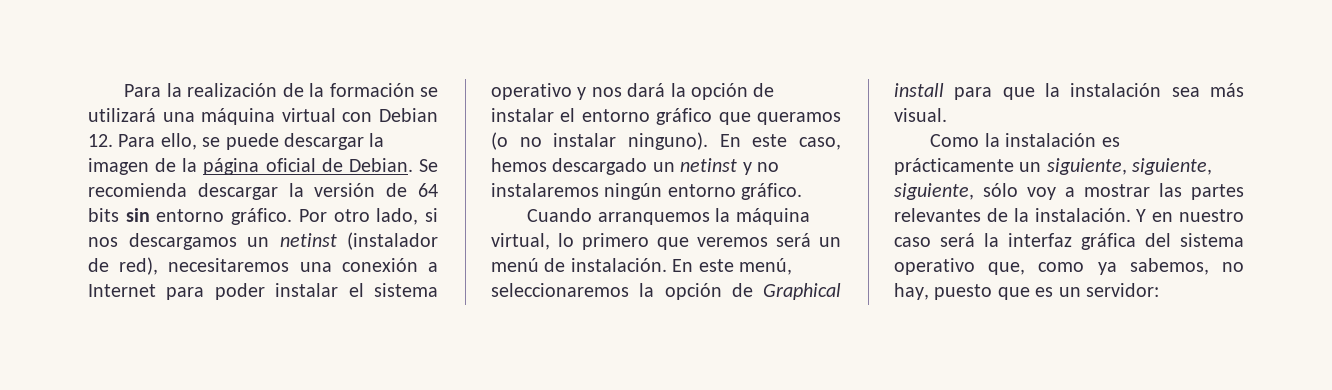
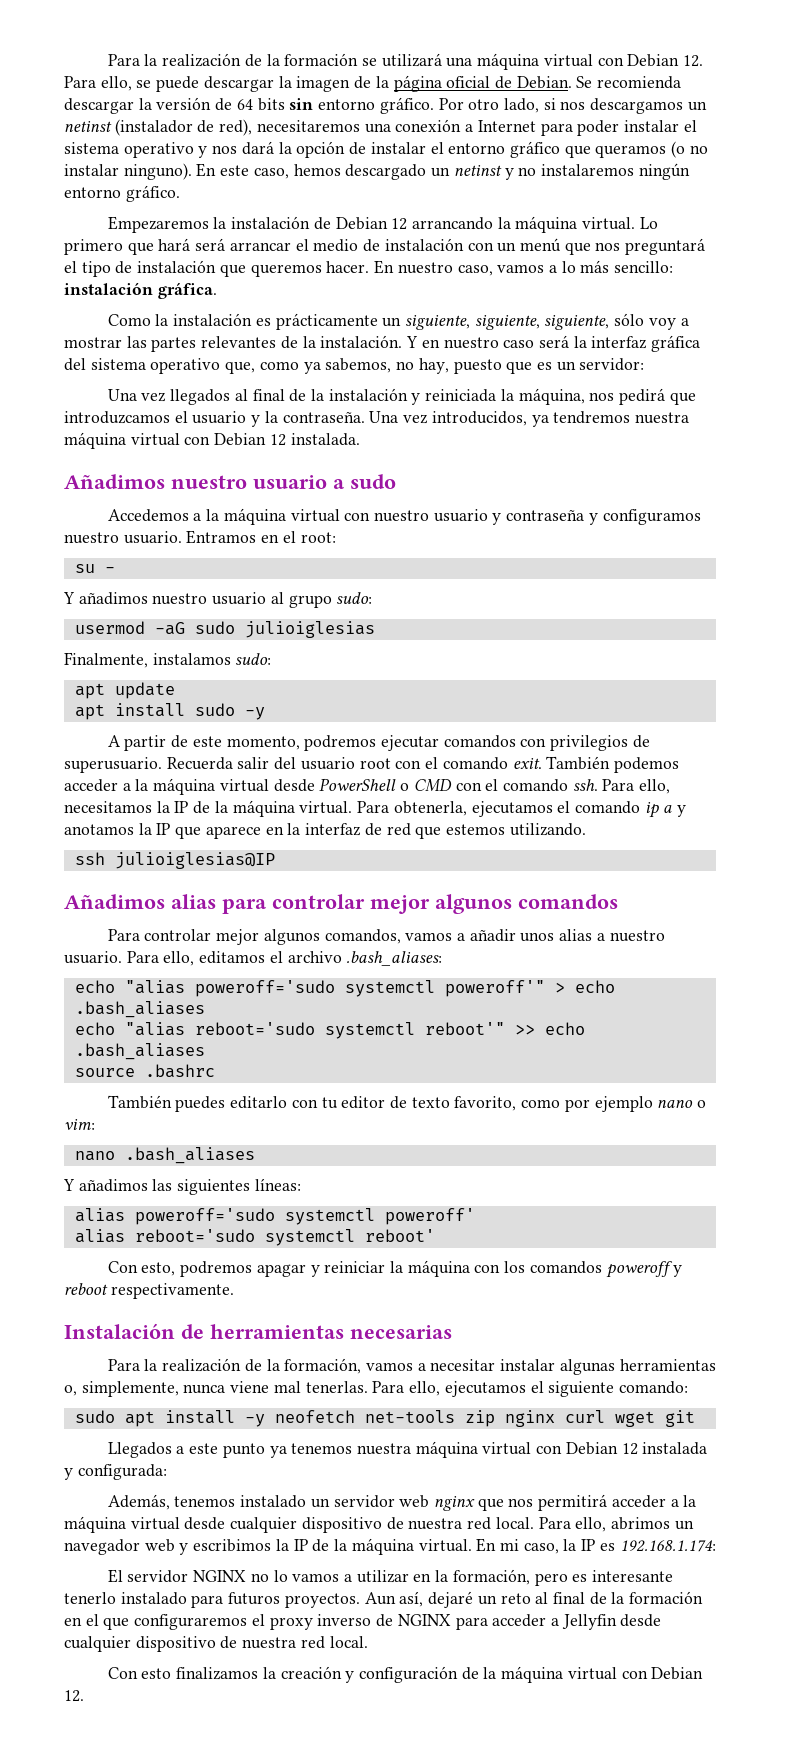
[527,208,810,225] [491,233,841,250] [491,258,792,275] [491,283,841,300] [894,83,1244,100] [894,108,947,122] Cuando arranquemos la máquina virtual, lo primero que veremos será un menú de instalación. En este menú, seleccionaremos la opción de Graphical install para que la instalación sea más visual. -> [107,216,658,233] [64,238,706,255] [64,260,674,277] [64,282,217,299] Empezaremos la instalación de Debian 12 arrancando la máquina virtual. Lo primero que hará será arrancar el medio de instalación con un menú que nos preguntará el tipo de instalación que queremos hacer. En nuestro caso, vamos a lo más sencillo: instalación gráfica.
(1159, 290) none -> [107,388,696,405] [64,411,689,427] [64,432,360,449] [64,474,396,489] [107,508,701,525] [64,530,336,544] [74,564,115,573] [63,592,373,608] [74,621,375,638] [64,652,272,668] [74,682,175,699] [74,703,265,720] [107,735,650,751] [64,756,679,773] [64,778,671,795] [64,800,687,818] [64,823,586,839] [74,852,275,869] [64,894,618,914] [107,929,665,945] [64,951,443,966] [74,980,615,997] [74,1001,205,1018] [74,1022,585,1039] [74,1043,205,1060] [74,1064,215,1078] [107,1095,707,1112] [64,1119,95,1130] [74,1147,255,1164] [63,1178,301,1195] [74,1208,475,1225] [74,1229,435,1246] [107,1260,683,1278] [64,1283,234,1299] [64,1323,452,1339] [107,1358,716,1375] [64,1381,688,1397] [74,1410,695,1427] [107,1441,708,1458] [64,1464,167,1480] [107,1494,697,1511] [64,1516,694,1533] [64,1538,716,1555] [107,1569,674,1586] [64,1591,704,1608] [64,1614,662,1630] [64,1636,368,1652] [107,1666,704,1683] [64,1690,84,1702] // Una vez llegados al final de la instalación y reiniciada la máquina, nos pedirá que introduzcamos el usuario y la contraseña. Una vez introducidos, ya tendremos nuestra máquina virtual con Debian 12 instalada. // Añadimos nuestro usuario a sudo // Accedemos a la máquina virtual con nuestro usuario y contraseña y configuramos nuestro usuario. Entramos en el root: // su - // Y añadimos nuestro usuario al grupo sudo: // usermod -aG sudo julioiglesias // Finalmente, instalamos sudo: // apt update // apt install sudo -y // A partir de este momento, podremos ejecutar comandos con privilegios de superusuario. Recuerda salir del usuario root con el comando exit. También podemos acceder a la máquina virtual desde PowerShell o CMD con el comando ssh. Para ello, necesitamos la IP de la máquina virtual. Para obtenerla, ejecutamos el comando ip a y anotamos la IP que aparece en la interfaz de red que estemos utilizando. // ssh julioiglesias@IP // Añadimos alias para controlar mejor algunos comandos // Para controlar mejor algunos comandos, vamos a añadir unos alias a nuestro usuario. Para ello, editamos el archivo .bash_aliases: // echo "alias poweroff='sudo systemctl poweroff'" > echo .bash_aliases // echo "alias reboot='sudo systemctl reboot'" >> echo .bash_aliases // source .bashrc // También puedes editarlo con tu editor de texto favorito, como por ejemplo nano o vim: // nano .bash_aliases // Y añadimos las siguientes líneas: // alias poweroff='sudo systemctl poweroff' // alias reboot='sudo systemctl reboot' // Con esto, podremos apagar y reiniciar la máquina con los comandos poweroff y reboot respectivamente. // Instalación de herramientas necesarias // Para la realización de la formación, vamos a necesitar instalar algunas herramientas o, simplemente, nunca viene mal tenerlas. Para ello, ejecutamos el siguiente comando: // sudo apt install -y neofetch net-tools zip nginx curl wget git // Llegados a este punto ya tenemos nuestra máquina virtual con Debian 12 instalada y configurada: // Además, tenemos instalado un servidor web nginx que nos permitirá acceder a la máquina virtual desde cualquier dispositivo de nuestra red local. Para ello, abrimos un navegador web y escribimos la IP de la máquina virtual. En mi caso, la IP es 192.168.1.174: // El servidor NGINX no lo vamos a utilizar en la formación, pero es interesante tenerlo instalado para futuros proyectos. Aun así, dejaré un reto al final de la formación en el que configuraremos el proxy inverso de NGINX para acceder a Jellyfin desde cualquier dispositivo de nuestra red local. // Con esto finalizamos la creación y configuración de la máquina virtual con Debian 12.

